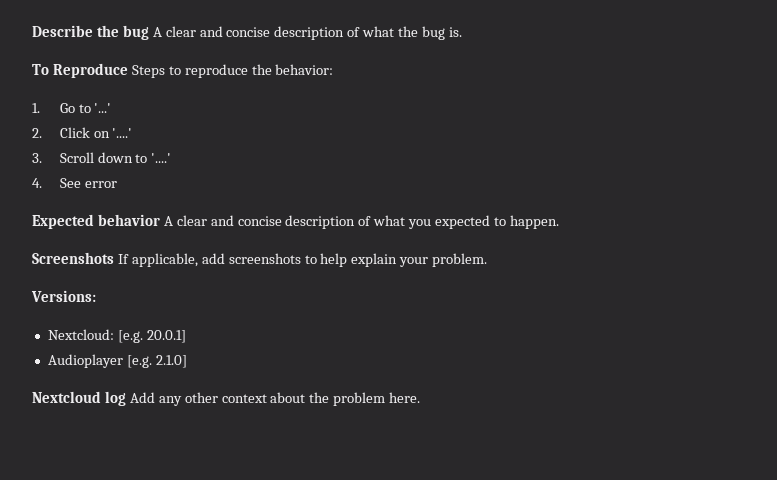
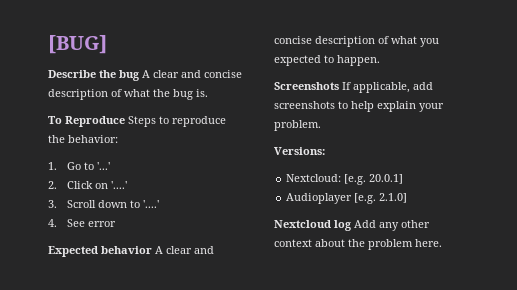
(32, 31) none -> [48,35,107,54] [BUG] //

